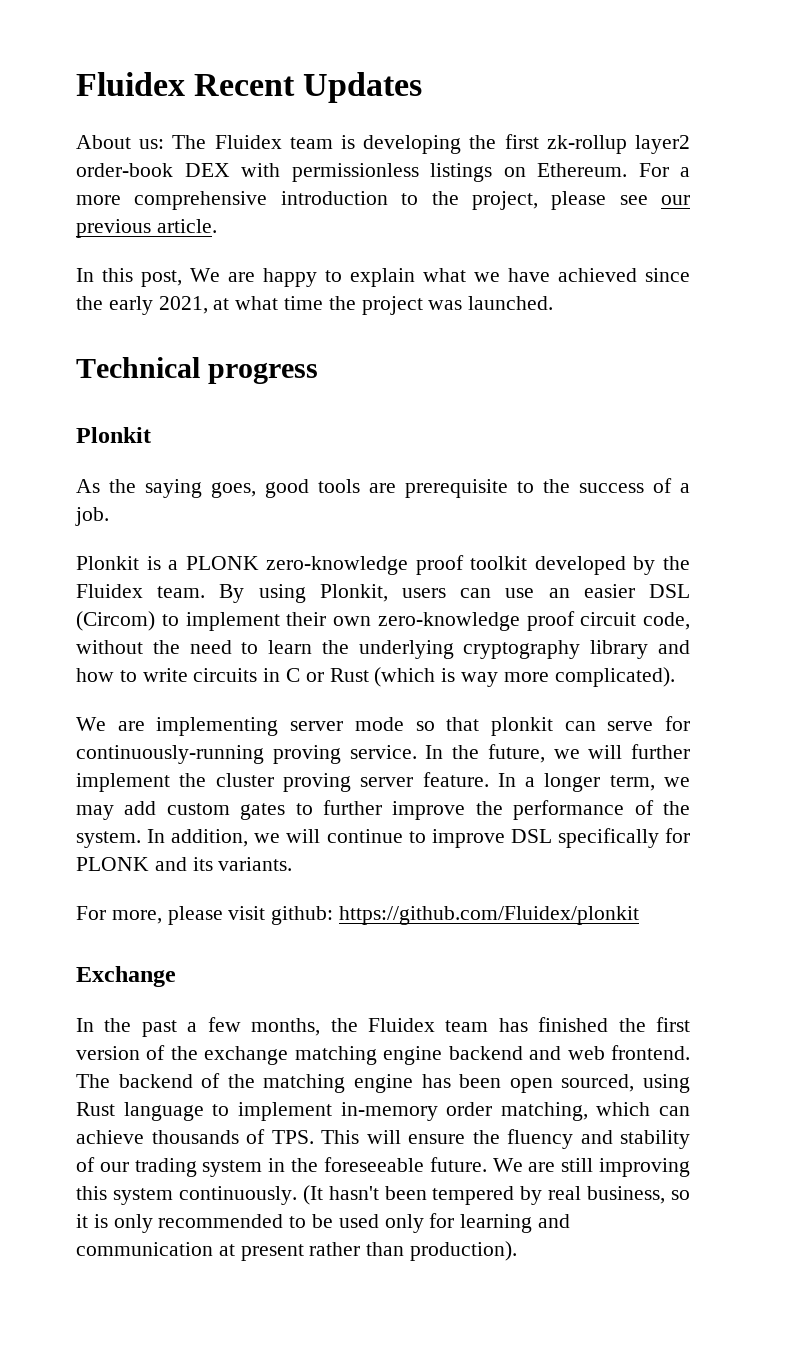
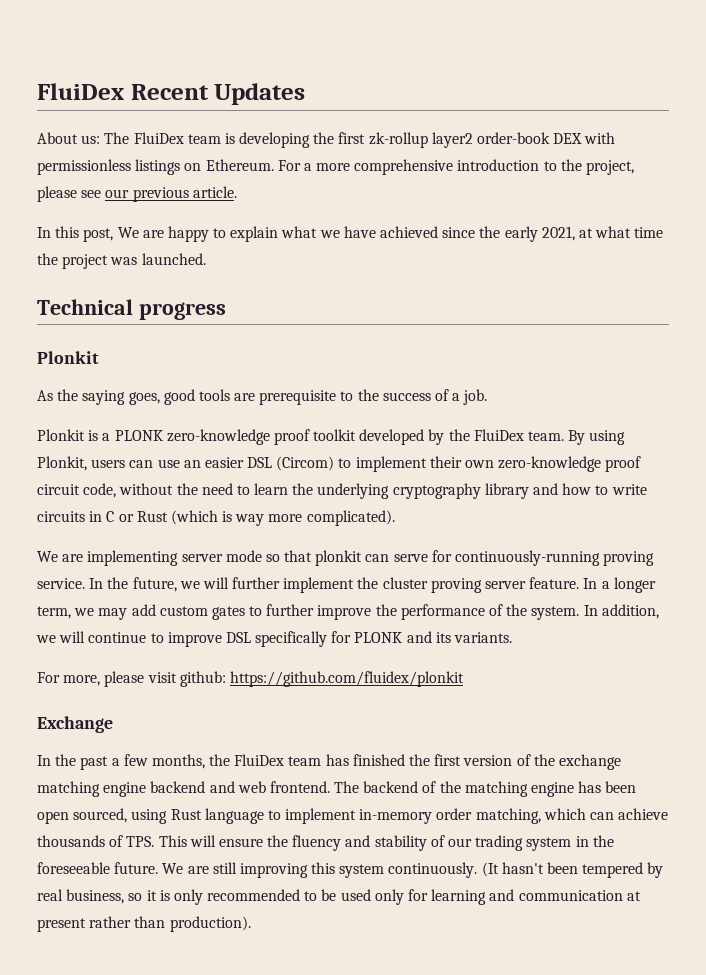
[76,72,185,96] Fluidex -> [37,83,124,100] FluiDex
[214,135,282,149] Fluidex -> [133,132,184,144] FluiDex
[76,584,143,598] Fluidex -> [473,429,524,441] FluiDex
[339,906,640,925] https://github.com/Fluidex/plonkit -> [229,671,464,687] https://github.com/fluidex/plonkit
[367,1018,435,1032] Fluidex -> [234,754,285,766] FluiDex

